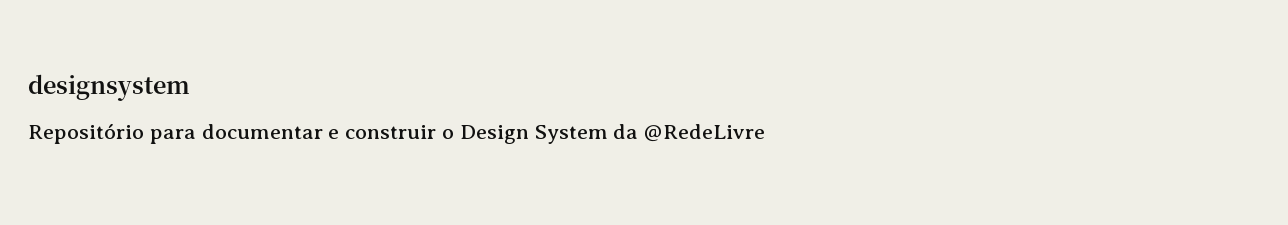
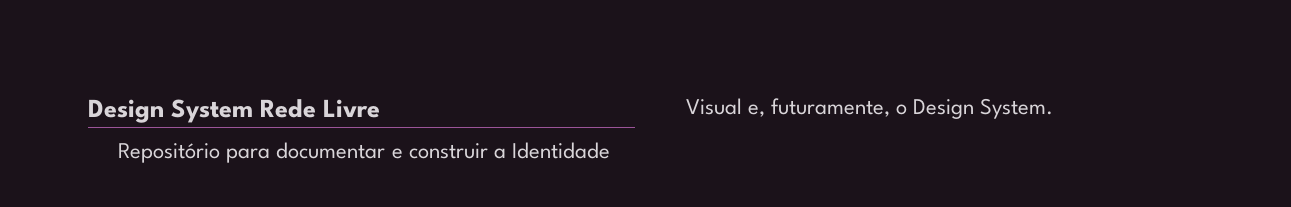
[28,74,190,101] designsystem -> [88,99,381,123] Design System Rede Livre
[442,124,766,144] o Design System da @RedeLivre -> [493,142,610,159] [686,98,1054,119] a Identidade Visual e, futuramente, o Design System.

